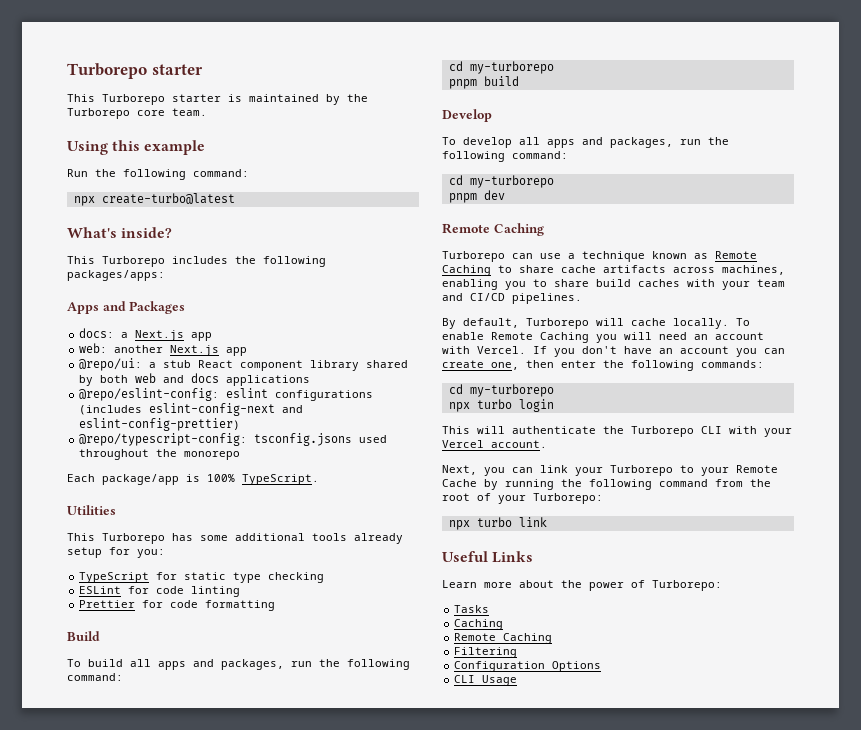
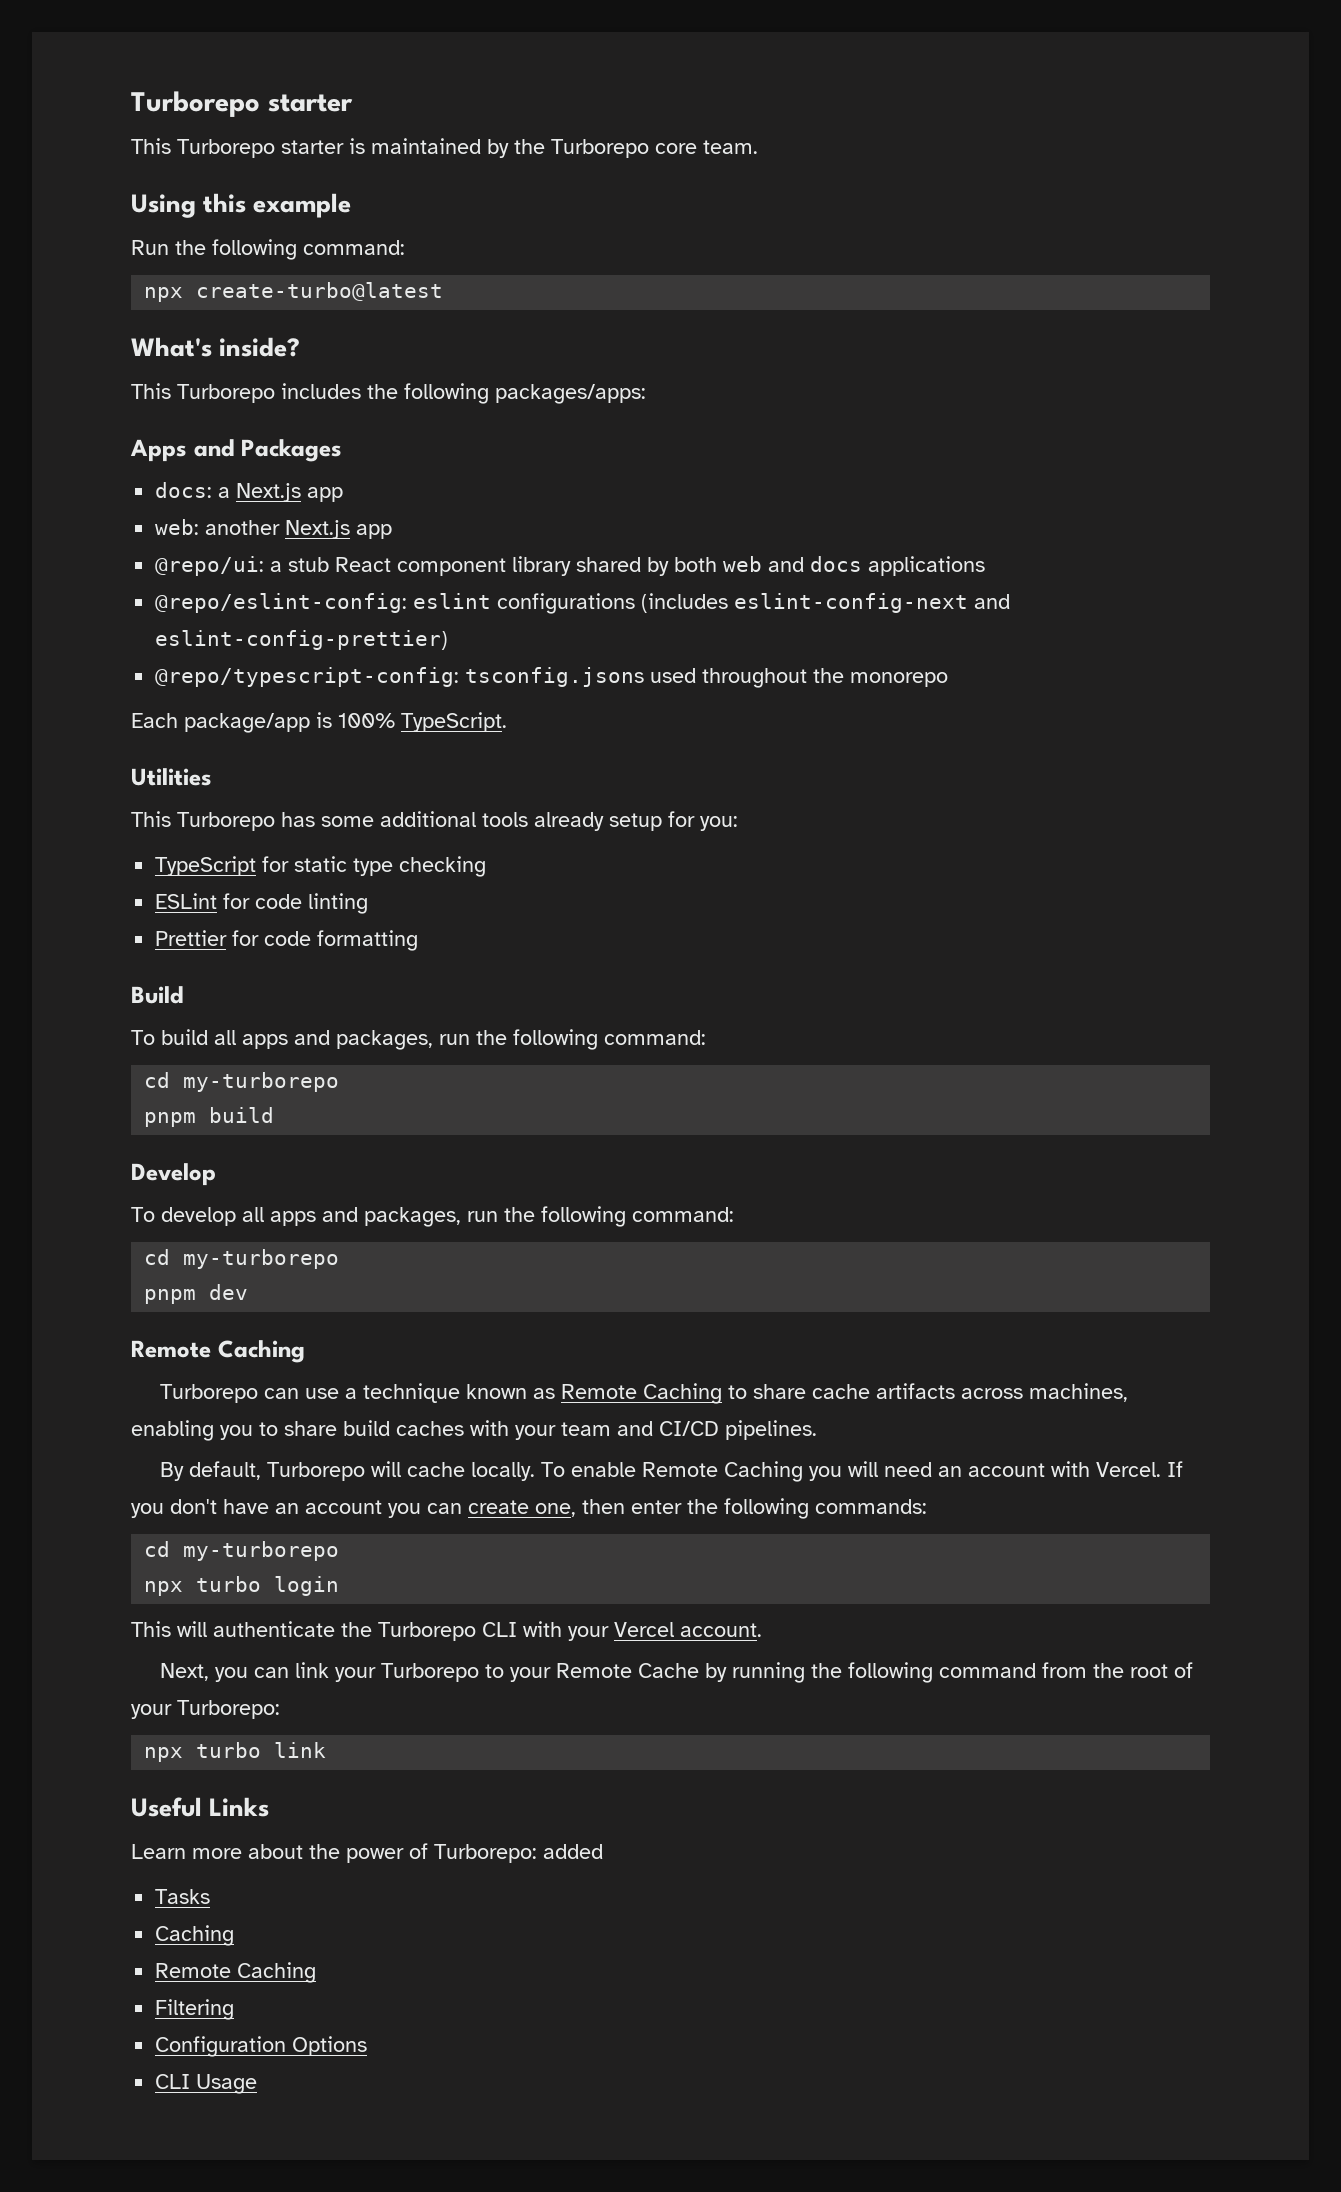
(722, 585) none -> [543,1844,603,1859] added

